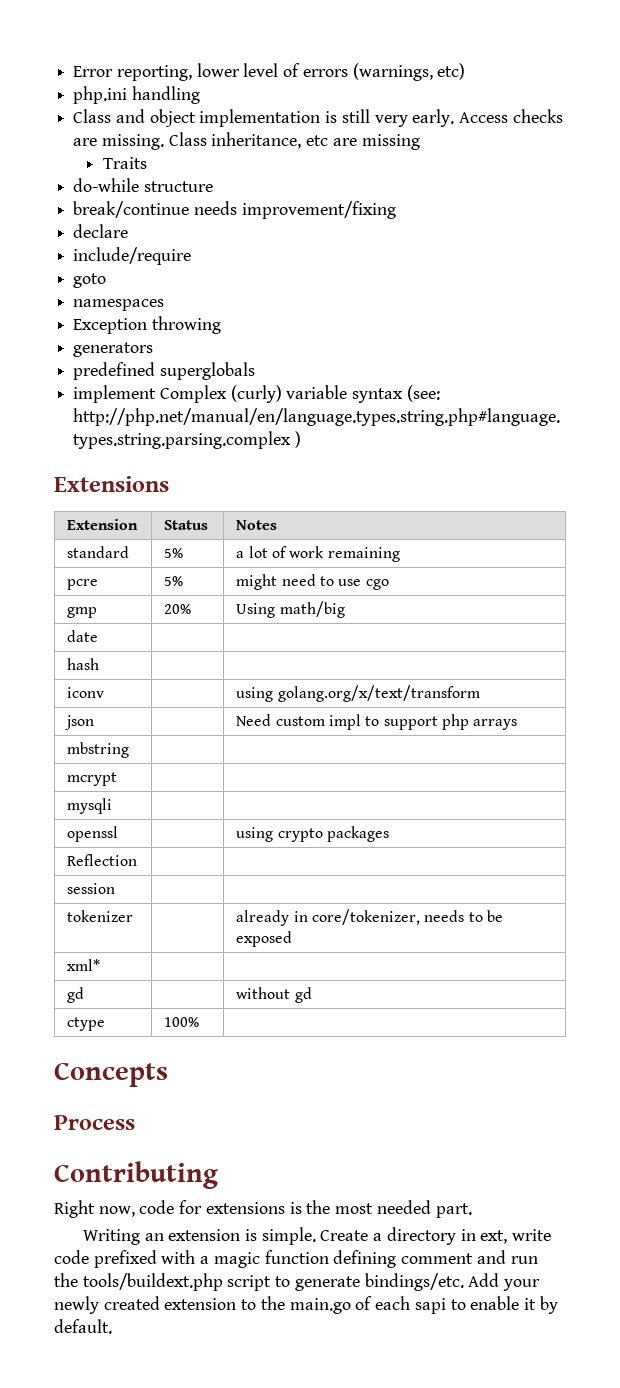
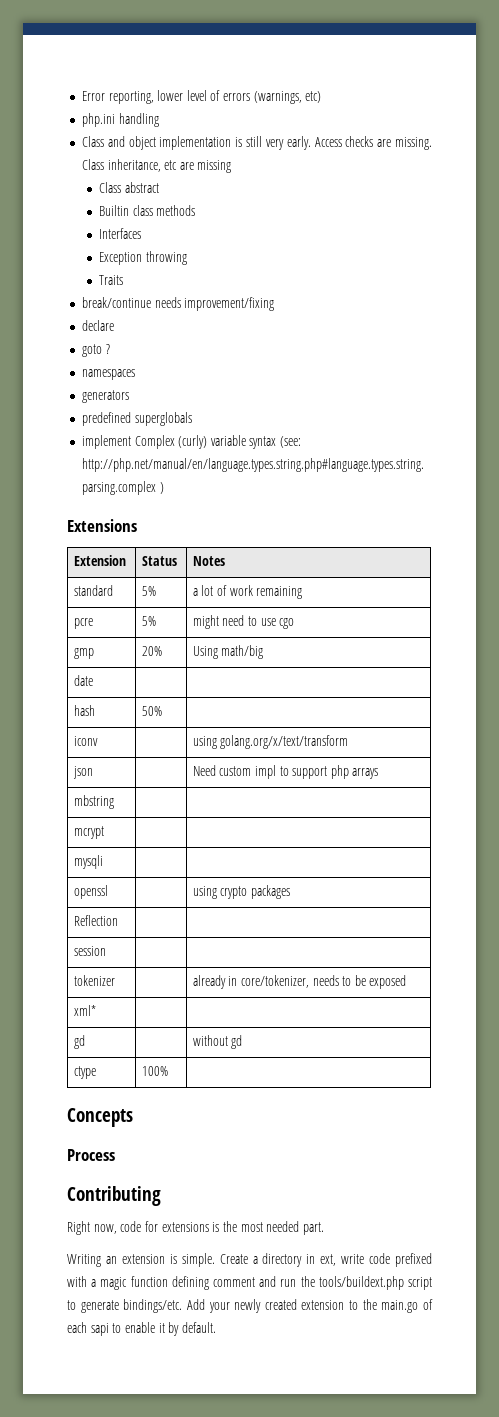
(420, 142) none -> [98,182,159,193] [98,205,196,216] [98,228,141,239] [98,251,187,265] // Class abstract // Builtin class methods // Interfaces // Exception throwing
[73,178,213,192] // do-while structure -> (123, 280) none
[73,247,192,265] // include/require -> (114, 325) none
(107, 280) none -> [105,344,110,354] ?
[73,316,221,334] // Exception throwing -> (135, 374) none
(100, 664) none -> [141,706,162,716] 50%

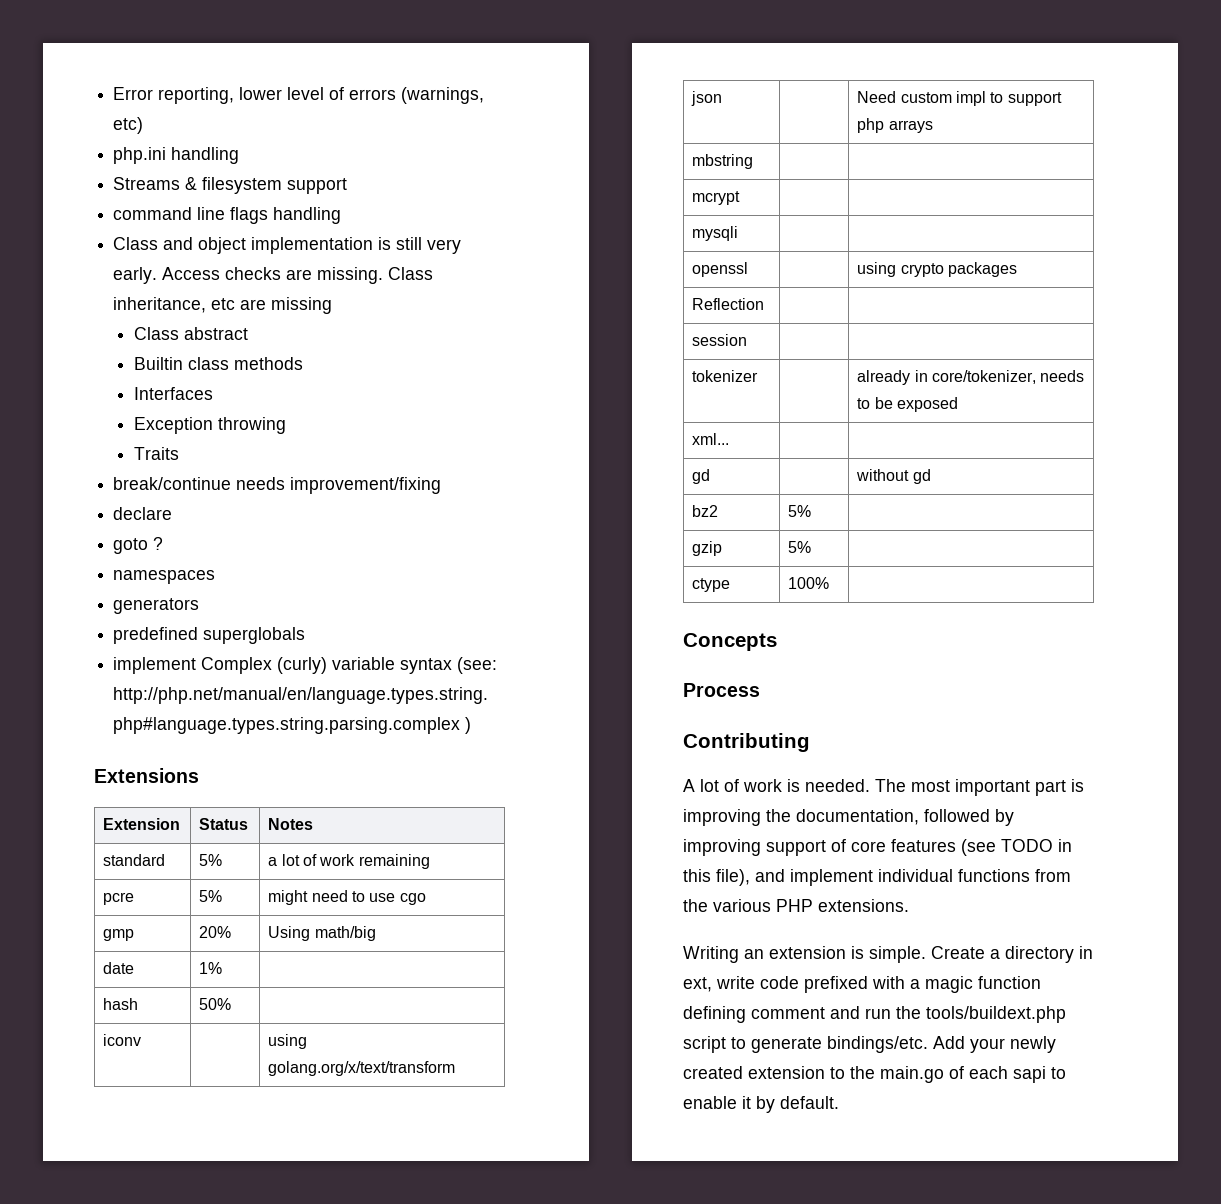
(159, 120) none -> [113,177,348,194] [113,207,342,224] // Streams & filesystem support // command line flags handling
(93, 680) none -> [199,962,223,974] 1%
[73,1005,96,1016] xml* -> [692,433,730,445] xml...
(243, 1042) none -> [692,505,719,517] [788,505,812,517] [692,541,723,556] [788,541,812,553] // bz2 | 5% | // gzip | 5% |
[67,1221,324,1235] Right now, code for extensions is the most needed part. -> [683,779,1084,796] [683,809,1014,826] [683,839,1072,856] [683,869,1071,886] [683,899,909,912] A lot of work is needed. The most important part is improving the documentation, followed by improving support of core features (see TODO in this file), and implement individual functions from the various PHP extensions.

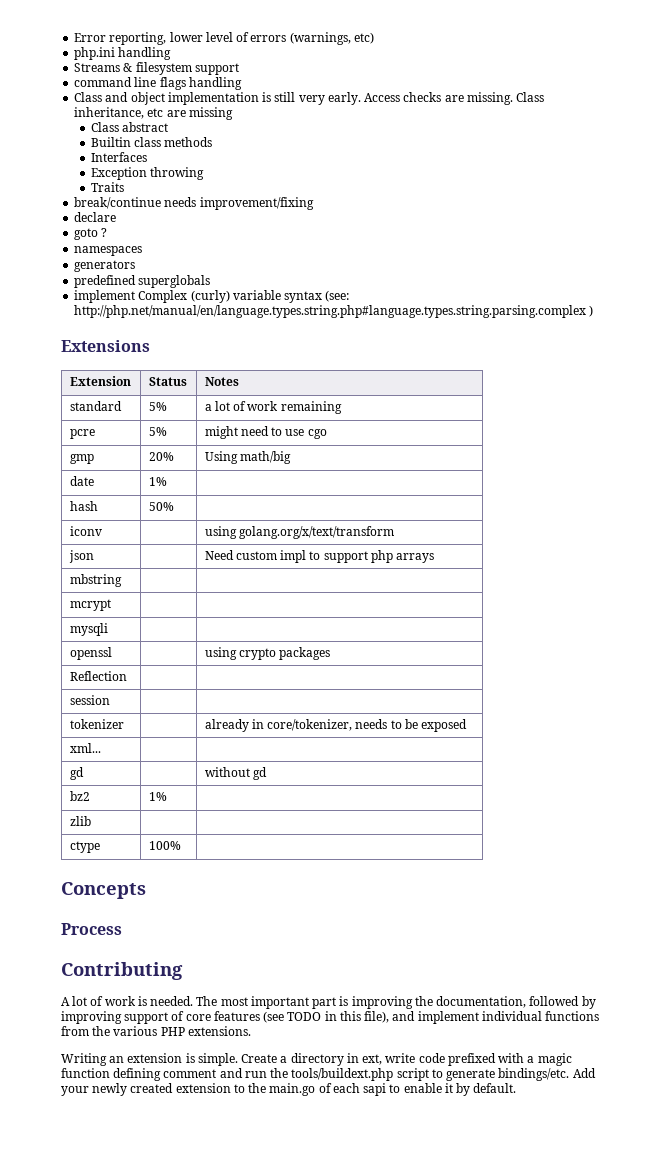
[788,505,812,517] [692,541,723,556] [788,541,812,553] 5% | // gzip | 5% -> [148,792,167,801] [69,816,91,826] 1% | // zlib |

